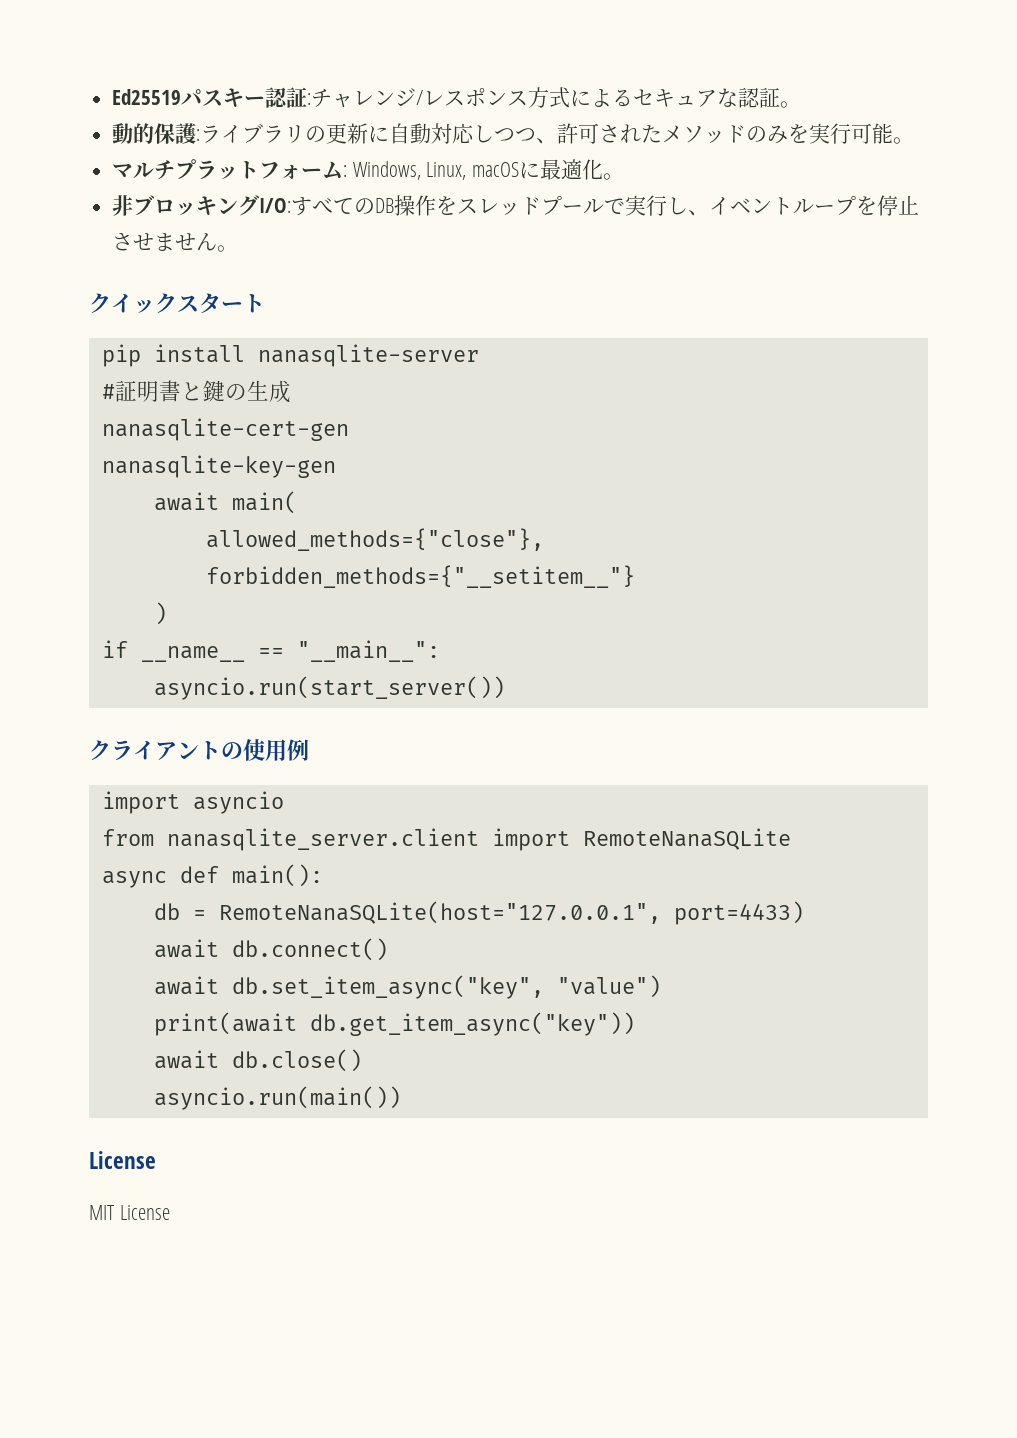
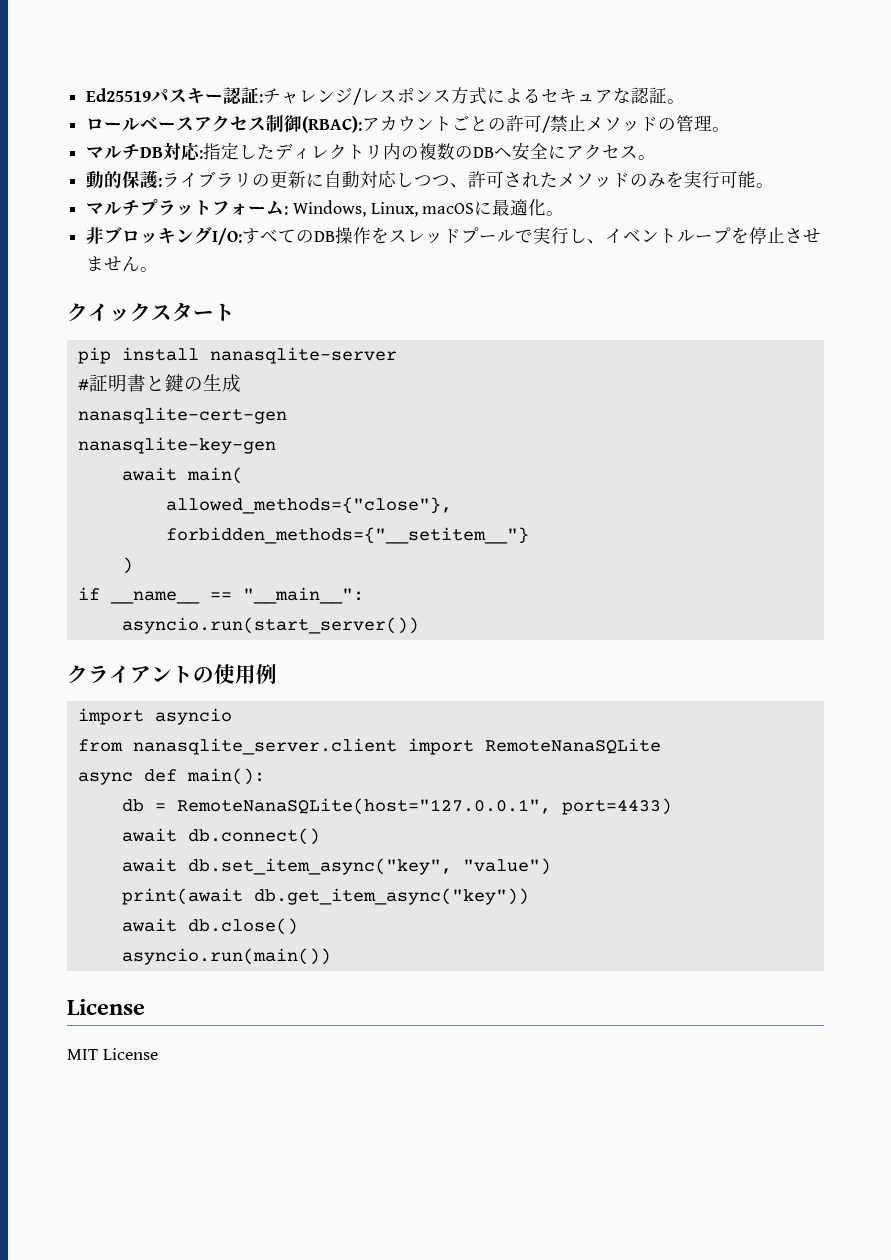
(802, 104) none -> [86,114,731,133] [86,142,657,161] // ロールベースアクセス制御(RBAC):アカウントごとの許可/禁止メソッドの管理。 // マルチDB対応:指定したディレクトリ内の複数のDBへ安全にアクセス。

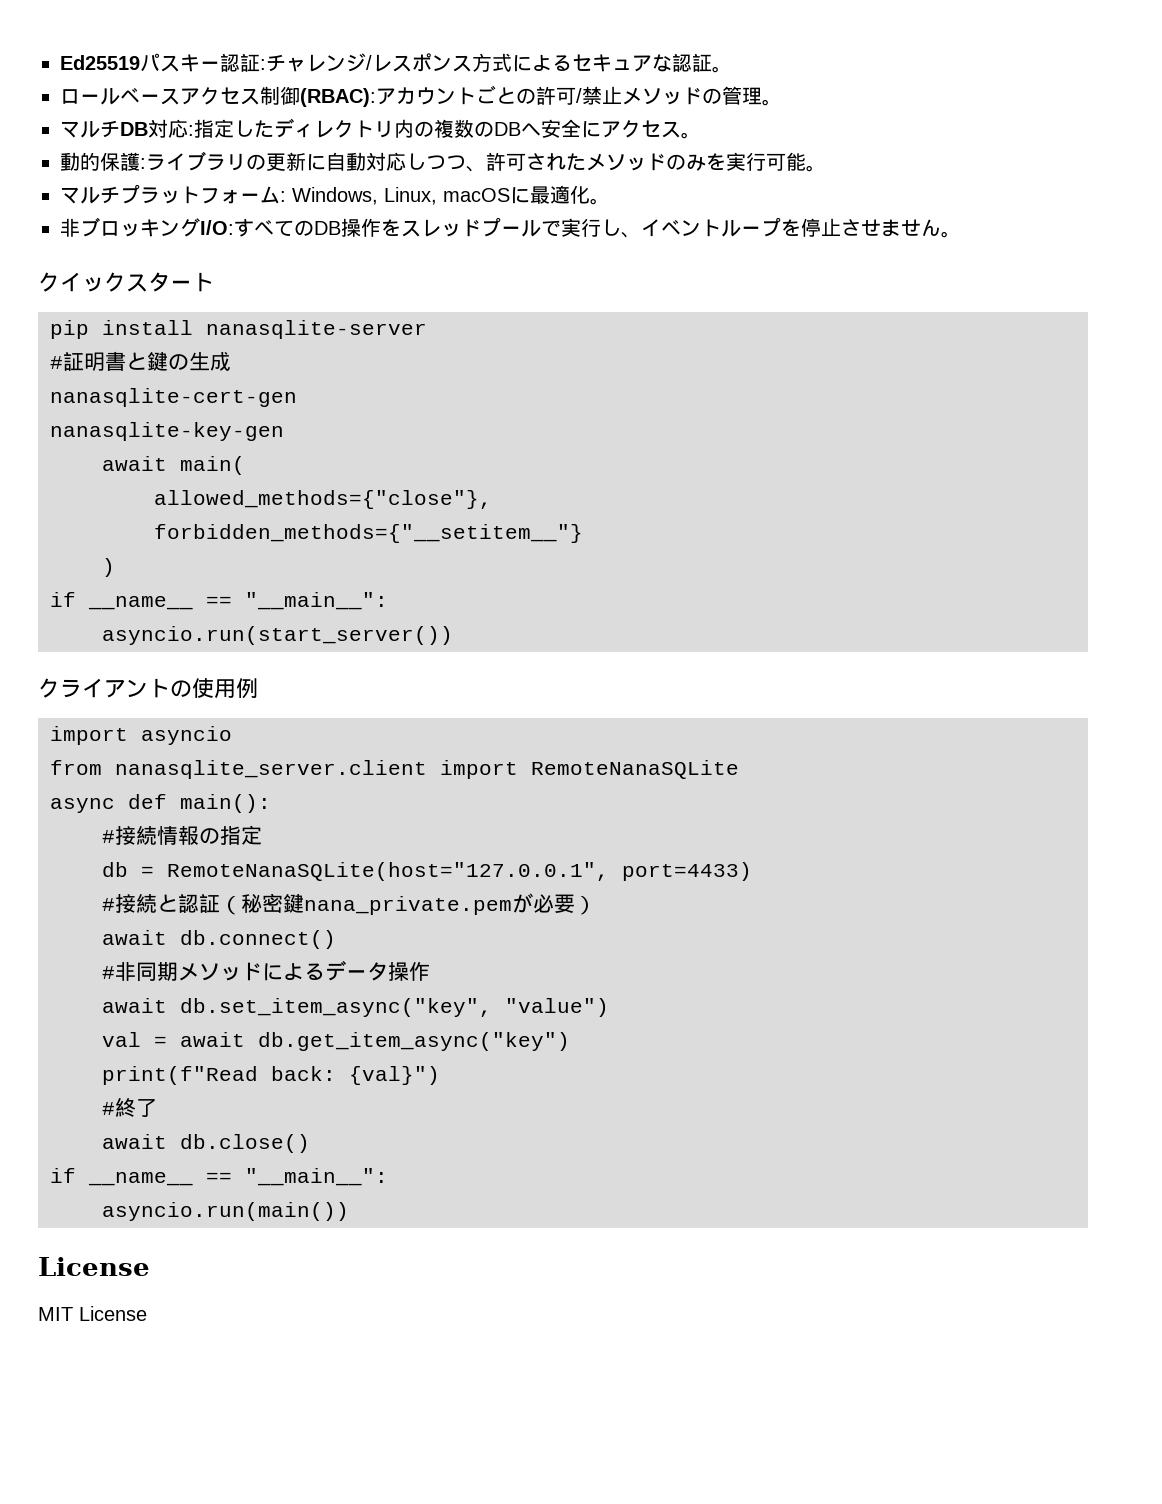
(265, 776) none -> [102,825,262,845] // #接続情報の指定
[121,828,320,845] [121,858,551,875] [121,888,529,905] [121,918,298,935] await db.connect() // await db.set_item_async("key", "value") // print(await db.get_item_async("key")) // await db.close() -> [102,893,596,915] [102,930,336,949] [102,960,430,982] [102,998,609,1017] [102,1032,570,1051] [102,1066,440,1085] [102,1098,157,1117] [102,1134,310,1153] [50,1168,388,1186] #接続と認証（秘密鍵nana_private.pemが必要） // await db.connect() // #非同期メソッドによるデータ操作 // await db.set_item_async("key", "value") // val = await db.get_item_async("key") // print(f"Read back: {val}") // #終了 // await db.close() // if __name__ == "__main__":

